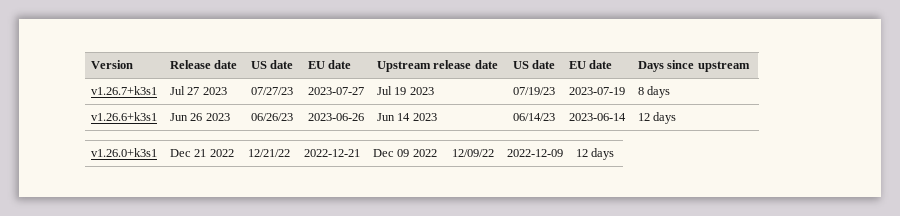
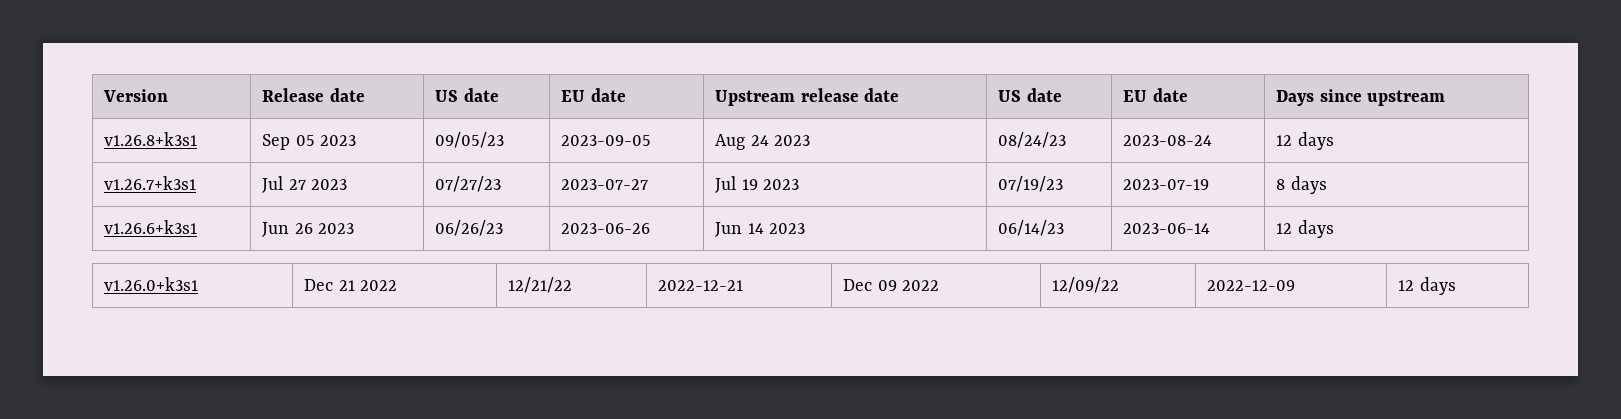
(750, 66) none -> [104,132,198,146] [262,134,356,150] [435,132,505,148] [561,135,652,146] [715,134,810,150] [998,132,1067,148] [1123,135,1213,146] [1276,132,1334,150] // v1.26.8+k3s1 | Sep 05 2023 | 09/05/23 | 2023-09-05 | Aug 24 2023 | 08/24/23 | 2023-08-24 | 12 days

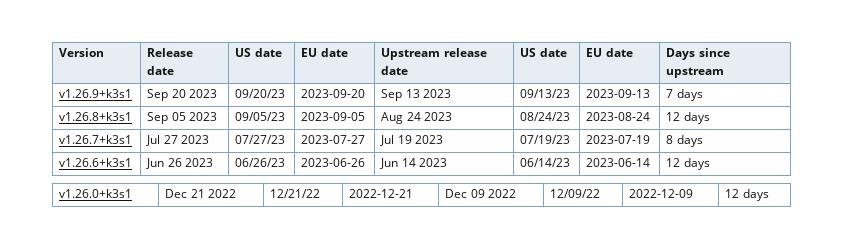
(1445, 98) none -> [59,89,133,98] [147,89,217,101] [235,89,286,98] [301,89,366,98] [381,89,451,101] [520,89,571,98] [586,89,651,98] [666,89,703,101] // v1.26.9+k3s1 | Sep 20 2023 | 09/20/23 | 2023-09-20 | Sep 13 2023 | 09/13/23 | 2023-09-13 | 7 days

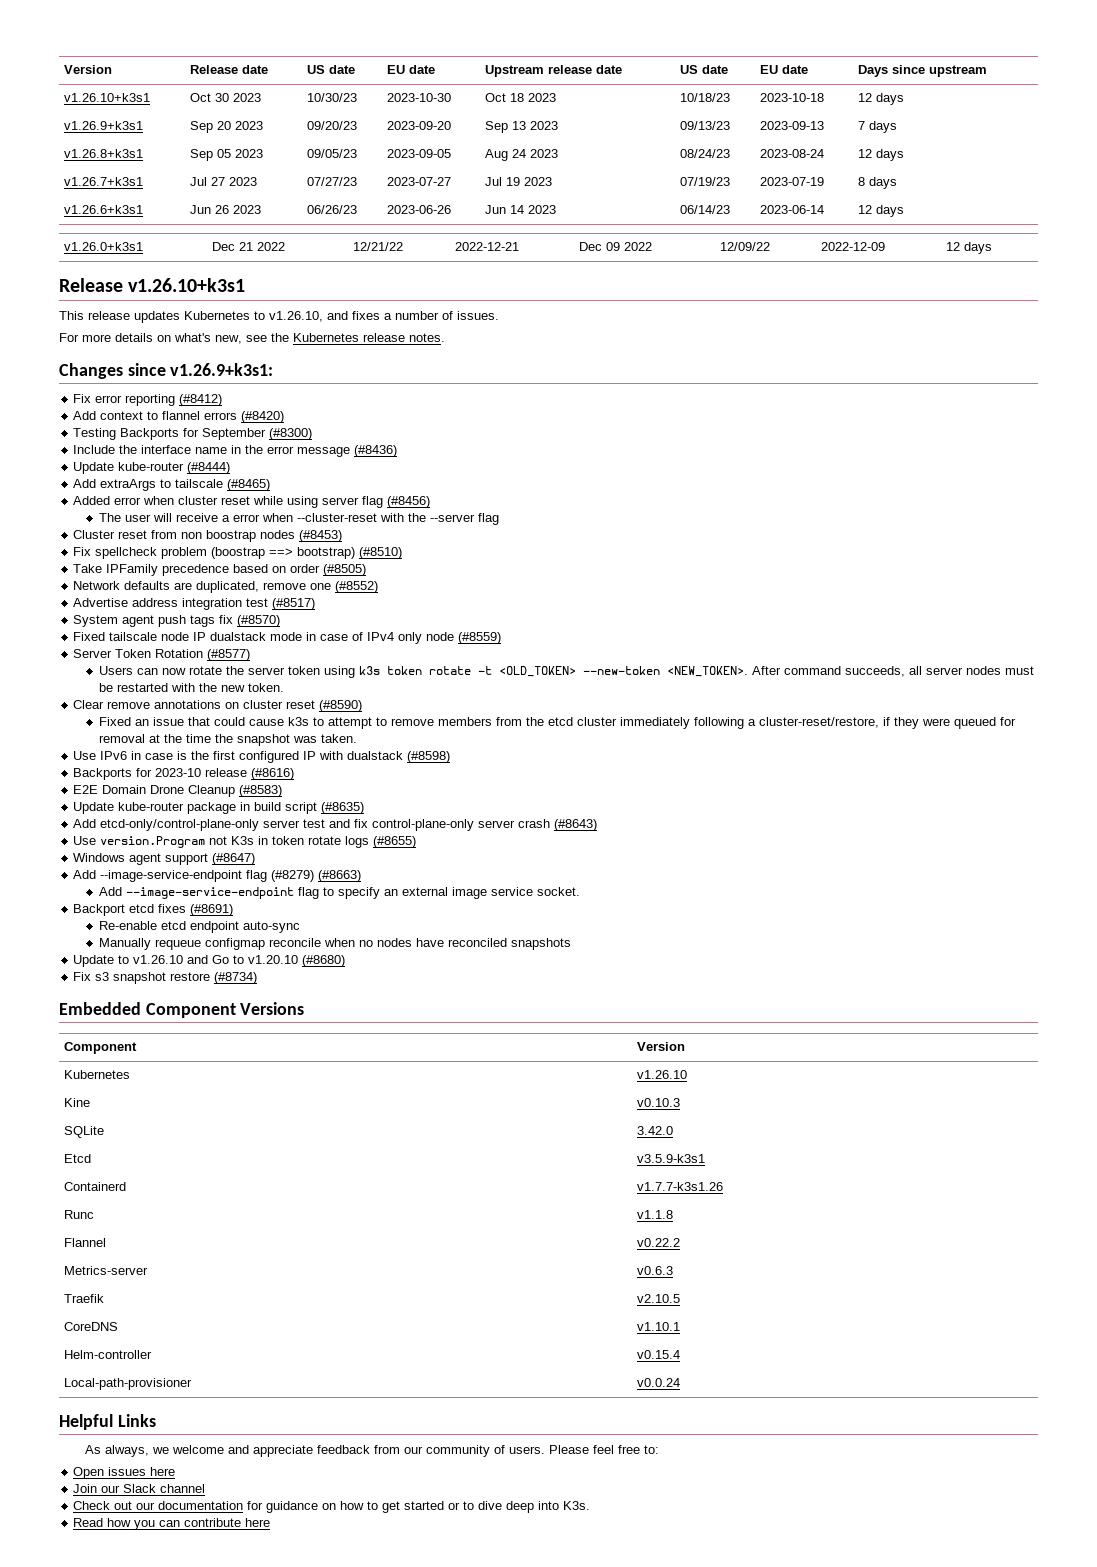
(725, 72) none -> [64,93,151,102] [190,93,262,102] [307,93,358,102] [387,93,452,102] [485,93,557,102] [680,93,731,102] [760,93,825,102] [858,93,905,105] // v1.26.10+k3s1 | Oct 30 2023 | 10/30/23 | 2023-10-30 | Oct 18 2023 | 10/18/23 | 2023-10-18 | 12 days
(769, 195) none -> [59,278,246,292] [59,311,499,323] [59,333,445,344] [59,363,274,379] [73,394,223,406] [73,411,285,423] [73,428,313,440] [73,445,398,457] [73,462,231,474] [73,479,271,491] [73,496,431,508] [99,513,500,525] [73,530,343,542] [73,547,403,559] [73,564,367,576] [73,581,379,593] [73,598,316,610] [73,615,281,627] [73,632,502,644] [73,649,251,661] [99,666,1035,678] [99,683,285,692] [73,700,363,712] [99,717,1017,729] [99,734,358,746] [73,751,451,763] [73,768,295,780] [73,785,283,797] [73,802,365,814] [73,819,598,831] [73,836,417,848] [73,853,256,865] [73,870,362,882] [99,887,581,899] [73,904,234,916] [99,921,301,933] [99,938,572,950] [73,955,346,967] [73,972,258,984] [59,1002,305,1018] [64,1042,138,1054] [637,1042,686,1051] [64,1070,131,1079] [637,1070,688,1079] [64,1098,91,1107] [637,1098,681,1107] [64,1126,105,1138] [637,1126,674,1135] [64,1154,92,1163] [637,1154,706,1163] [64,1182,127,1191] [637,1182,724,1191] [64,1210,95,1219] [637,1210,674,1219] [64,1238,107,1247] [637,1238,681,1247] [64,1266,149,1275] [637,1266,674,1275] [64,1294,105,1303] [637,1294,681,1303] [64,1322,119,1331] [637,1322,681,1331] [64,1350,153,1359] [637,1350,681,1359] [64,1378,193,1390] [637,1378,681,1387] [59,1414,156,1430] [84,1445,659,1457] [73,1467,176,1479] [73,1484,206,1493] [73,1501,591,1513] [73,1518,271,1530] // Release v1.26.10+k3s1 // This release updates Kubernetes to v1.26.10, and fixes a number of issues. // For more details on what's new, see the Kubernetes release notes. // Changes since v1.26.9+k3s1: // Fix error reporting (#8412) // Add context to flannel errors (#8420) // Testing Backports for September (#8300) // Include the interface name in the error message (#8436) // Update kube-router (#8444) // Add extraArgs to tailscale (#8465) // Added error when cluster reset while using server flag (#8456) // The user will receive a error when --cluster-reset with the --server flag // Cluster reset from non boostrap nodes (#8453) // Fix spellcheck problem (boostrap ==> bootstrap) (#8510) // Take IPFamily precedence based on order (#8505) // Network defaults are duplicated, remove one (#8552) // Advertise address integration test (#8517) // System agent push tags fix (#8570) // Fixed tailscale node IP dualstack mode in case of IPv4 only node (#8559) // Server Token Rotation (#8577) // Users can now rotate the server token using k3s token rotate -t <OLD_TOKEN> --new-token <NEW_TOKEN>. After command succeeds, all server nodes must be restarted with the new token. // Clear remove annotations on cluster reset (#8590) // Fixed an issue that could cause k3s to attempt to remove members from the etcd cluster immediately following a cluster-reset/restore, if they were queued for removal at the time the snapshot was taken. // Use IPv6 in case is the first configured IP with dualstack (#8598) // Backports for 2023-10 release (#8616) // E2E Domain Drone Cleanup (#8583) // Update kube-router package in build script (#8635) // Add etcd-only/control-plane-only server test and fix control-plane-only server crash (#8643) // Use version.Program not K3s in token rotate logs (#8655) // Windows agent support (#8647) // Add --image-service-endpoint flag (#8279) (#8663) // Add --image-service-endpoint flag to specify an external image service socket. // Backport etcd fixes (#8691) // Re-enable etcd endpoint auto-sync // Manually requeue configmap reconcile when no nodes have reconciled snapshots // Update to v1.26.10 and Go to v1.20.10 (#8680) // Fix s3 snapshot restore (#8734) // Embedded Component Versions // Component | Version // Kubernetes | v1.26.10 // Kine | v0.10.3 // SQLite | 3.42.0 // Etcd | v3.5.9-k3s1 // Containerd | v1.7.7-k3s1.26 // Runc | v1.1.8 // Flannel | v0.22.2 // Metrics-server | v0.6.3 // Traefik | v2.10.5 // CoreDNS | v1.10.1 // Helm-controller | v0.15.4 // Local-path-provisioner | v0.0.24 // Helpful Links // As always, we welcome and appreciate feedback from our community of users. Please feel free to: // Open issues here // Join our Slack channel // Check out our documentation for guidance on how to get started or to dive deep into K3s. // Read how you can contribute here

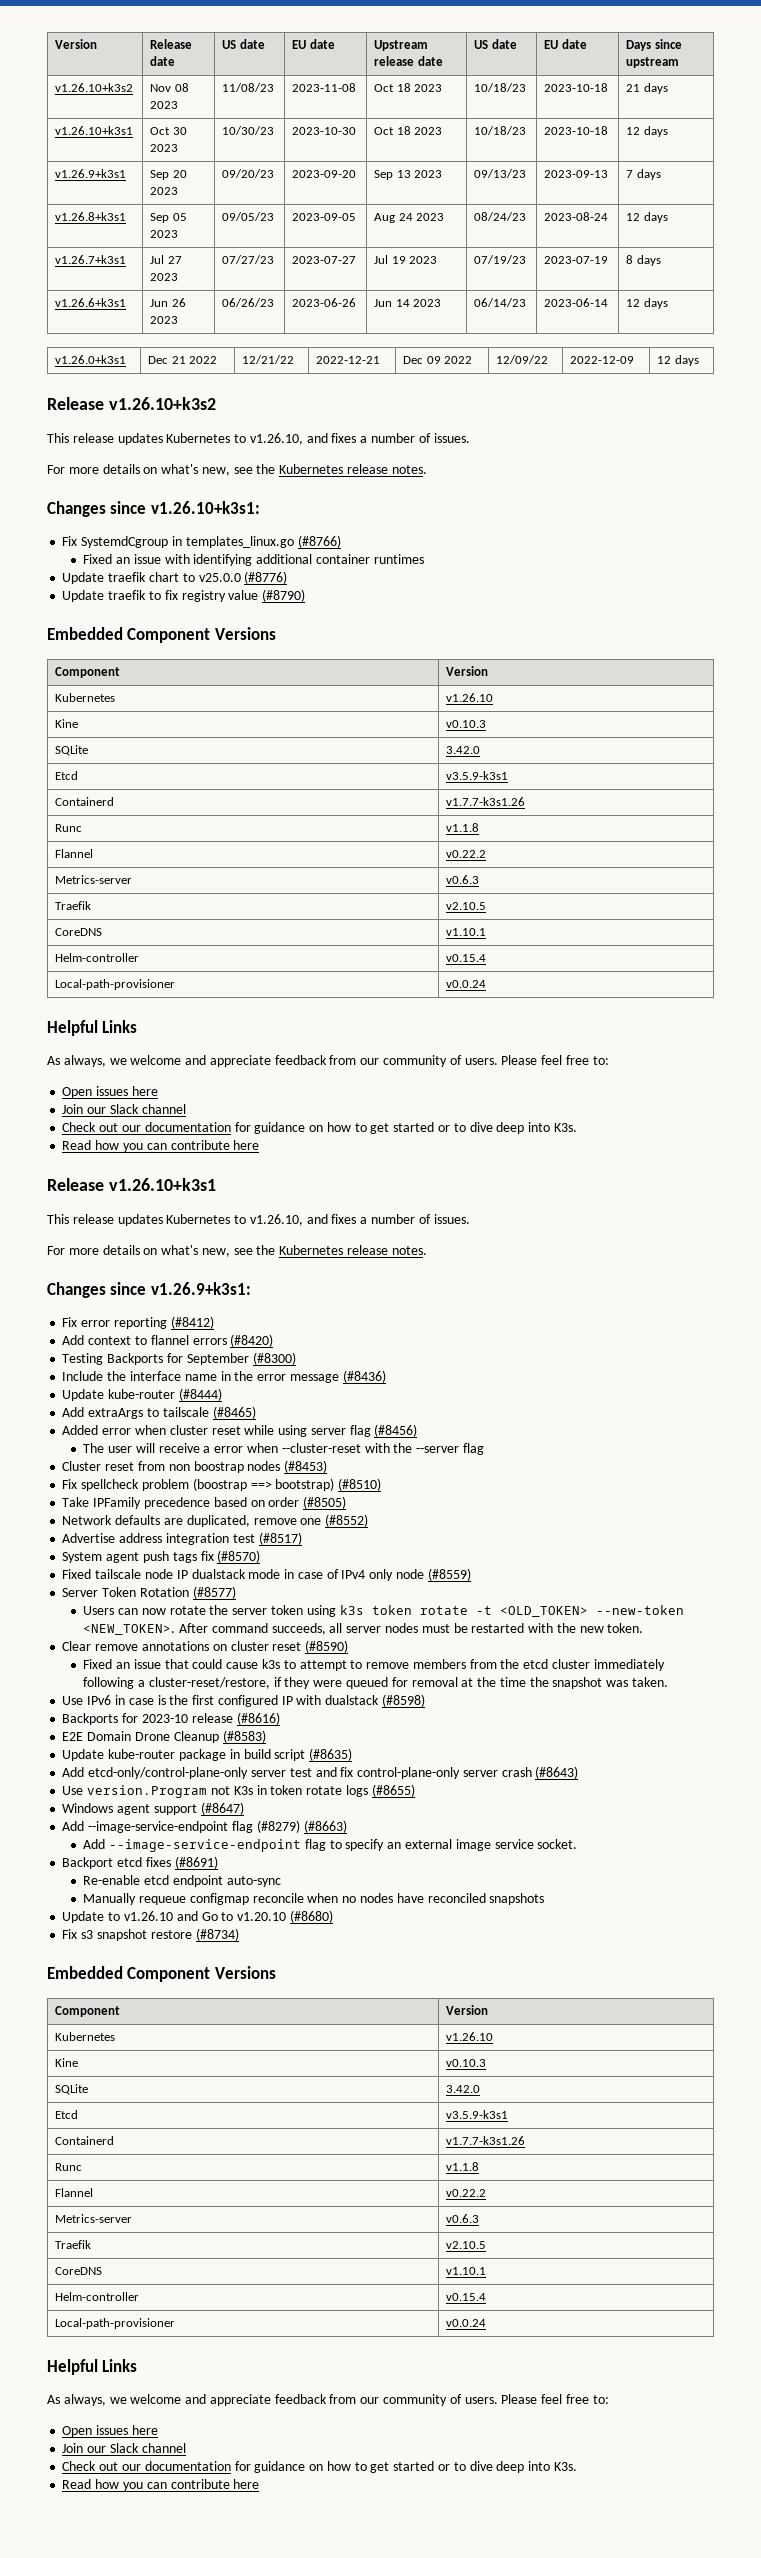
(988, 71) none -> [55,83,134,92] [150,83,189,92] [150,101,179,109] [222,83,275,92] [292,83,357,92] [374,83,443,92] [474,83,527,92] [544,83,609,92] [626,83,668,94] // v1.26.10+k3s2 | Nov 08 2023 | 11/08/23 | 2023-11-08 | Oct 18 2023 | 10/18/23 | 2023-10-18 | 21 days
(993, 248) none -> [47,397,216,410] [47,433,470,445] [47,464,427,476] [47,501,260,517] [62,535,341,548] [83,554,424,566] [62,571,288,584] [62,589,306,602] [47,627,276,643] [55,667,121,678] [446,666,489,676] [55,693,116,702] [446,693,494,702] [55,719,79,728] [446,720,487,728] [55,745,89,756] [446,746,481,754] [55,771,79,780] [446,771,509,780] [55,797,115,806] [446,797,526,806] [55,824,83,832] [446,823,480,832] [55,849,94,858] [446,850,487,858] [55,875,133,884] [446,875,480,884] [55,901,92,910] [446,902,487,910] [55,928,103,936] [446,928,487,936] [55,953,140,962] [446,954,487,962] [55,979,176,990] [446,980,487,988] [47,1020,138,1036] [47,1055,609,1067] [62,1086,158,1098] [62,1104,186,1114] [62,1122,577,1134] [62,1140,260,1152] // Release v1.26.10+k3s2 // This release updates Kubernetes to v1.26.10, and fixes a number of issues. // For more details on what's new, see the Kubernetes release notes. // Changes since v1.26.10+k3s1: // Fix SystemdCgroup in templates_linux.go (#8766) // Fixed an issue with identifying additional container runtimes // Update traefik chart to v25.0.0 (#8776) // Update traefik to fix registry value (#8790) // Embedded Component Versions // Component | Version // Kubernetes | v1.26.10 // Kine | v0.10.3 // SQLite | 3.42.0 // Etcd | v3.5.9-k3s1 // Containerd | v1.7.7-k3s1.26 // Runc | v1.1.8 // Flannel | v0.22.2 // Metrics-server | v0.6.3 // Traefik | v2.10.5 // CoreDNS | v1.10.1 // Helm-controller | v0.15.4 // Local-path-provisioner | v0.0.24 // Helpful Links // As always, we welcome and appreciate feedback from our community of users. Please feel free to: // Open issues here // Join our Slack channel // Check out our documentation for guidance on how to get started or to dive deep into K3s. // Read how you can contribute here

